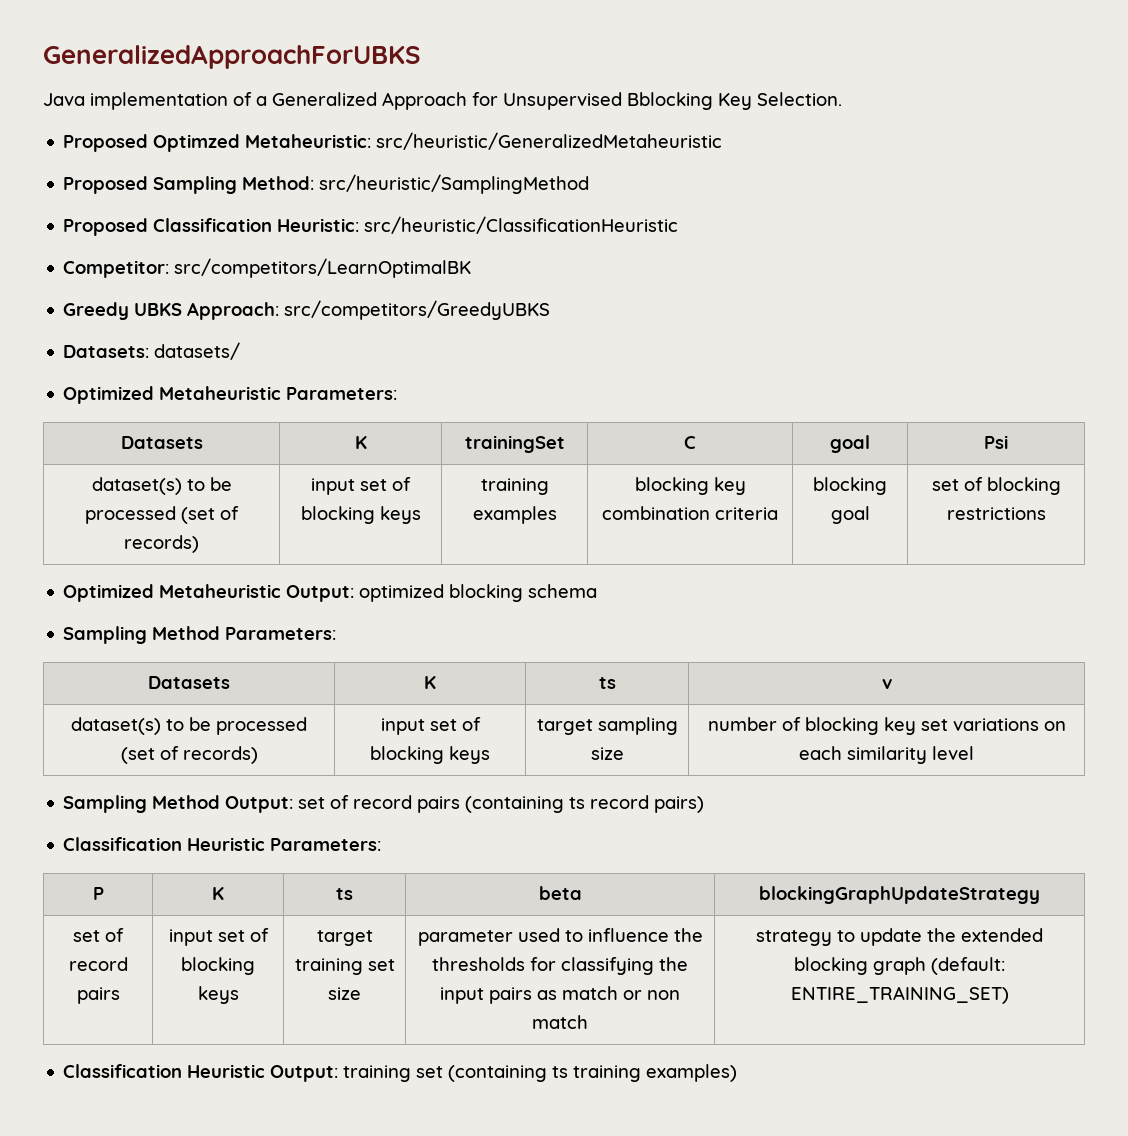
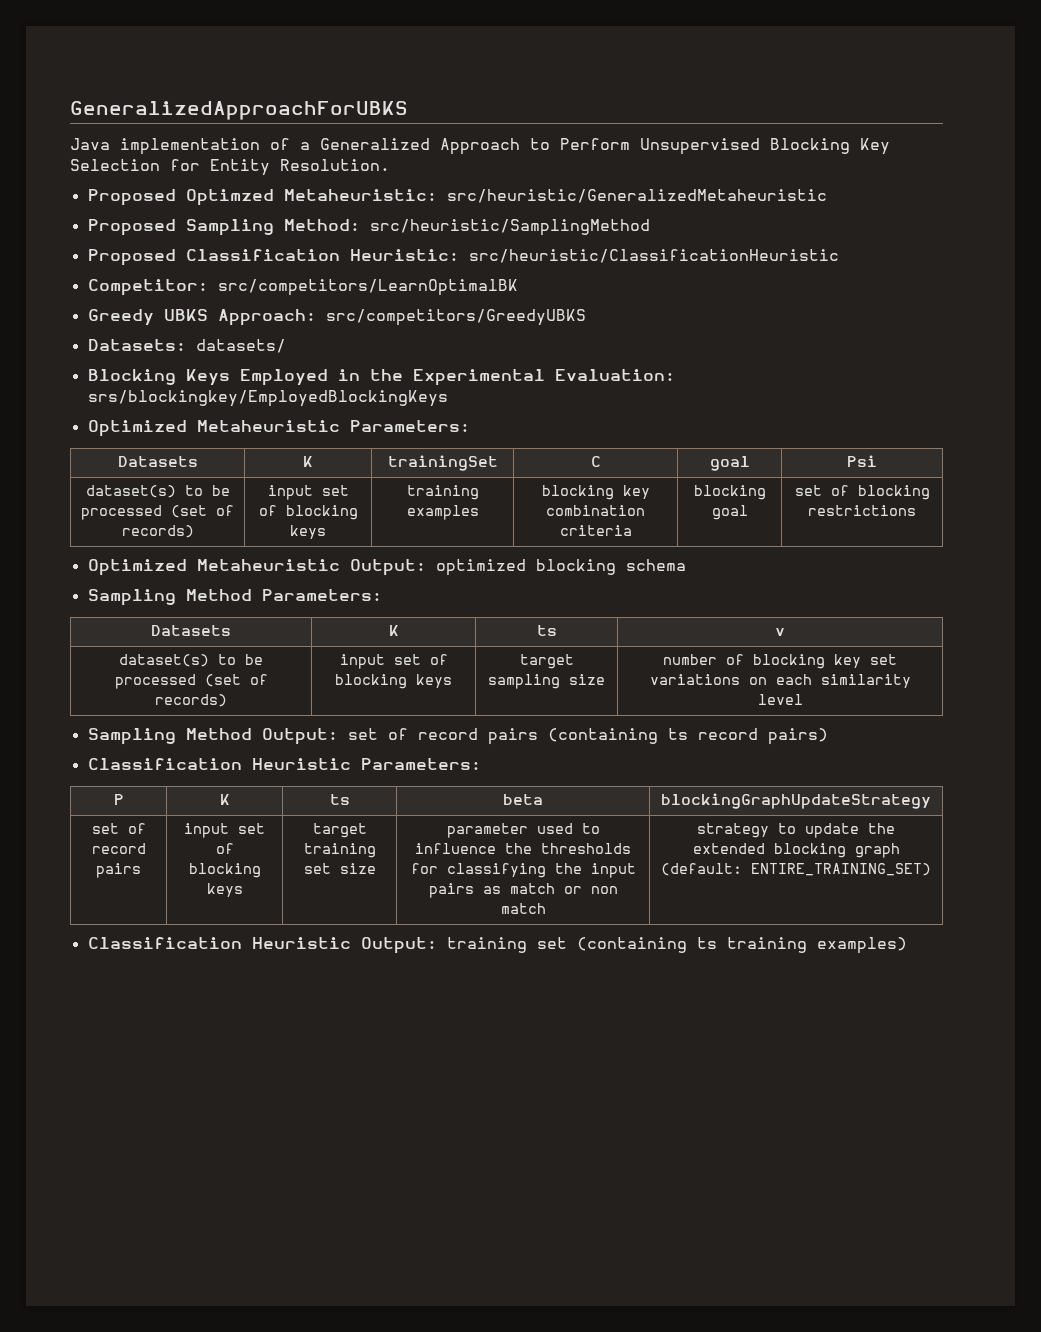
[472,92,842,110] for Unsupervised Bblocking Key Selection. -> [530,138,890,155] [70,159,390,176] to Perform Unsupervised Blocking Key Selection for Entity Resolution.
(241, 351) none -> [87,369,675,386] [87,390,448,407] // Blocking Keys Employed in the Experimental Evaluation: srs/blockingkey/EmployedBlockingKeys

